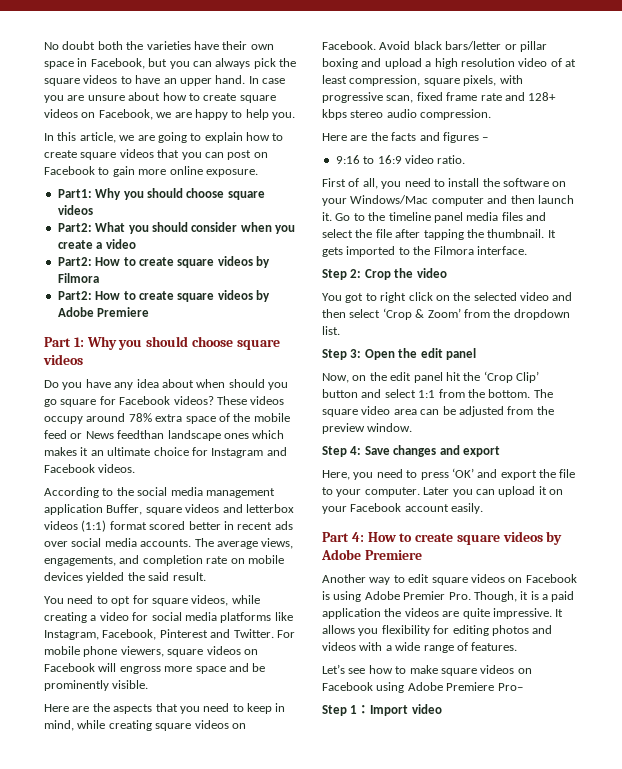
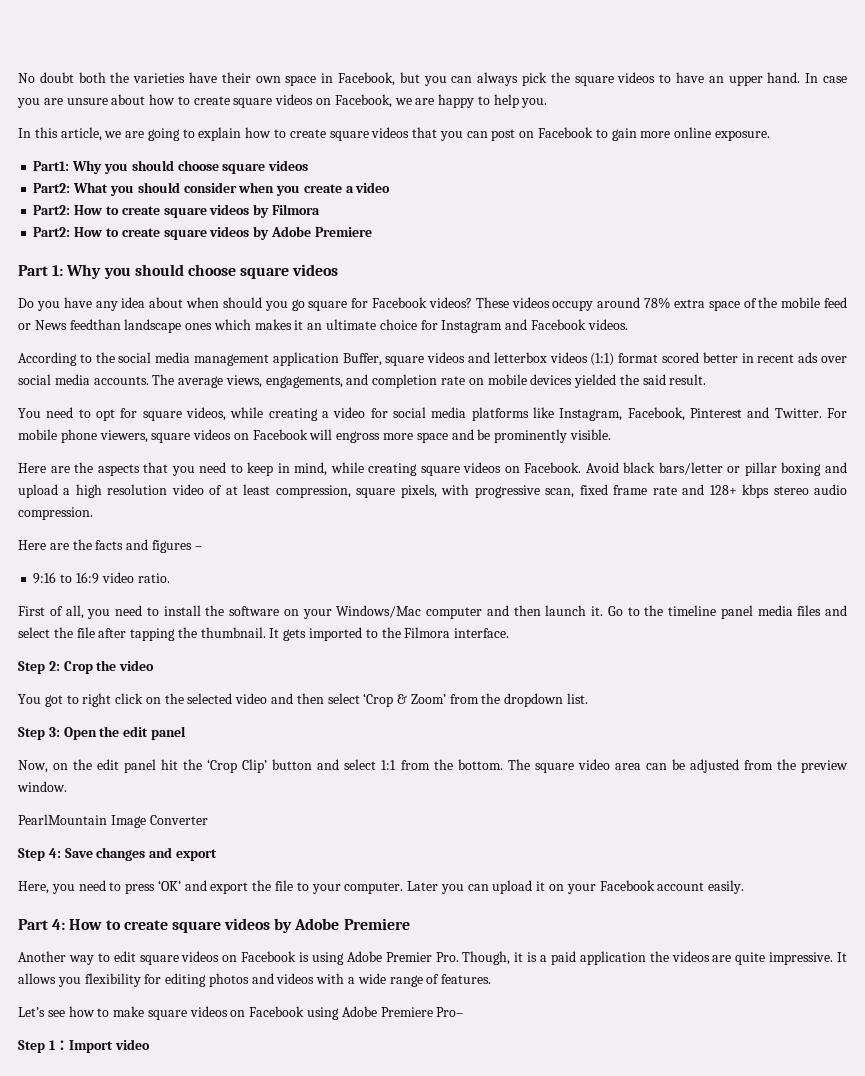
(413, 427) none -> [18,814,208,828] // PearlMountain Image Converter

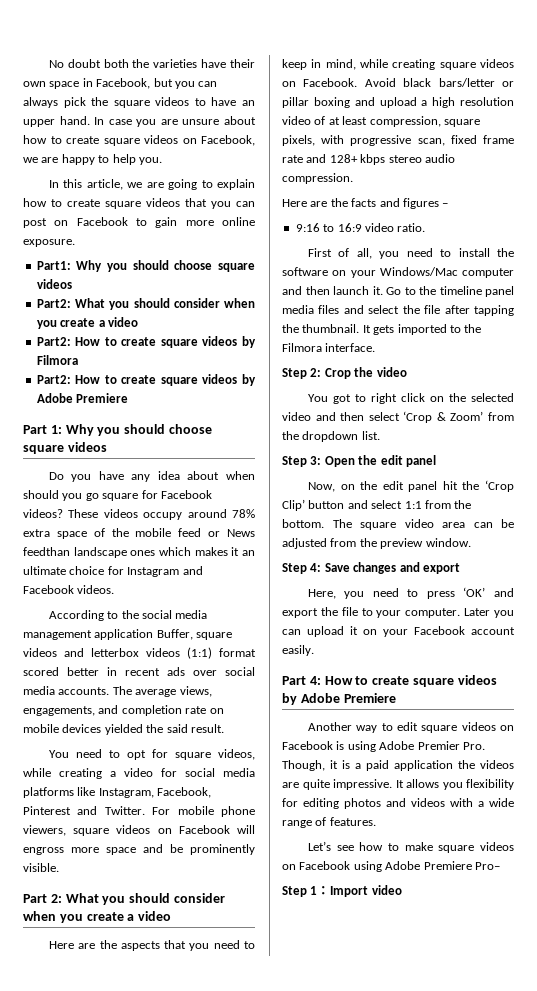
(611, 434) none -> [23,893,225,905] [23,911,172,923] // Part 2: What you should consider when you create a video
[18,814,208,828] // PearlMountain Image Converter -> (471, 542) none

